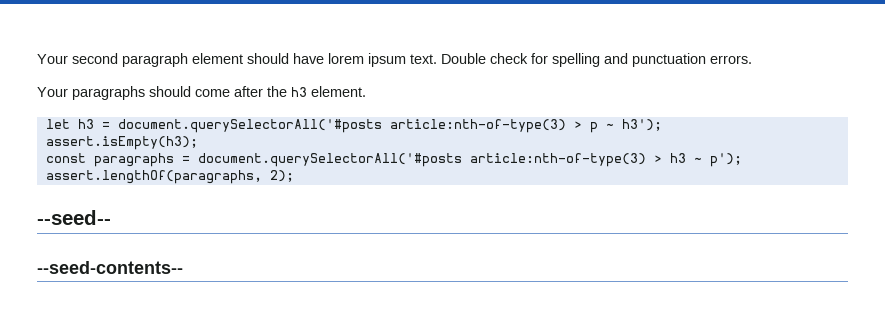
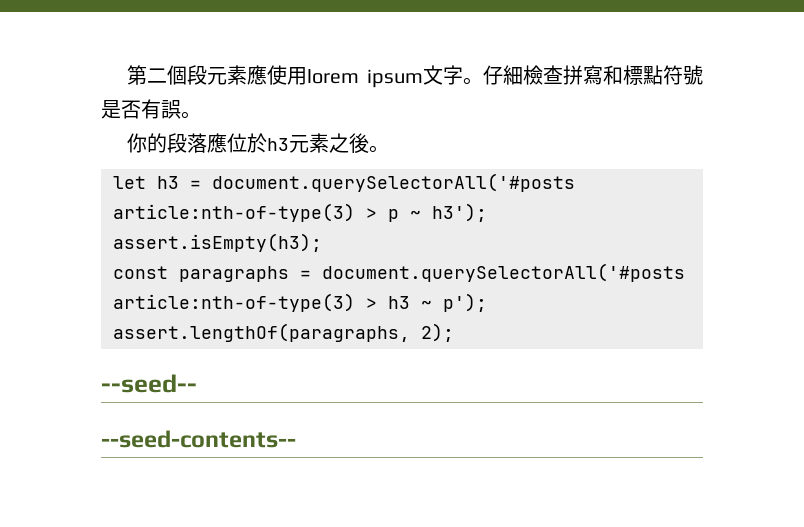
[37,53,752,67] [37,86,366,100] Your second paragraph element should have lorem ipsum text. Double check for spelling and punctuation errors. // Your paragraphs should come after the h3 element. -> [127,65,703,88] [101,99,201,119] [127,133,390,153] 第二個段元素應使用lorem ipsum文字。仔細檢查拼寫和標點符號是否有誤。 // 你的段落應位於h3元素之後。

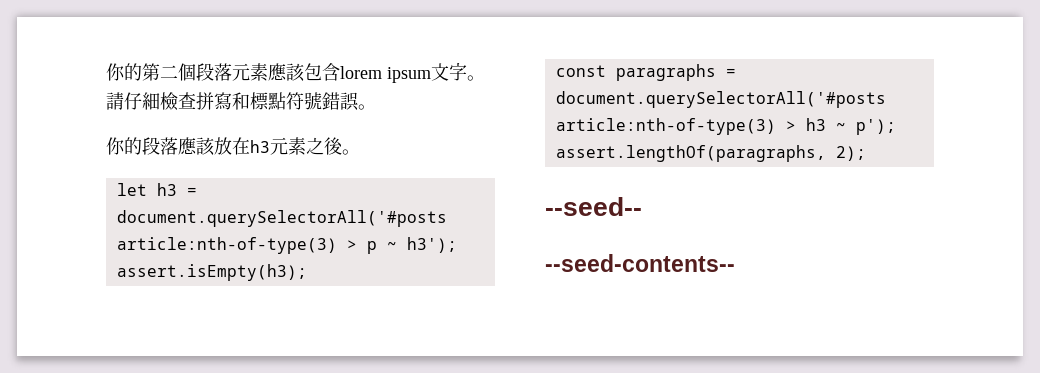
(127, 75) none -> [106,63,142,81] 你的
[207,65,308,85] 元素應使用 -> [214,63,340,82] 落元素應該包含
(483, 81) none -> [106,92,124,110] 請
[101,99,161,119] 是否有 -> [322,92,340,110] 錯
[227,133,268,153] 位於 -> [196,137,250,156] 該放在

